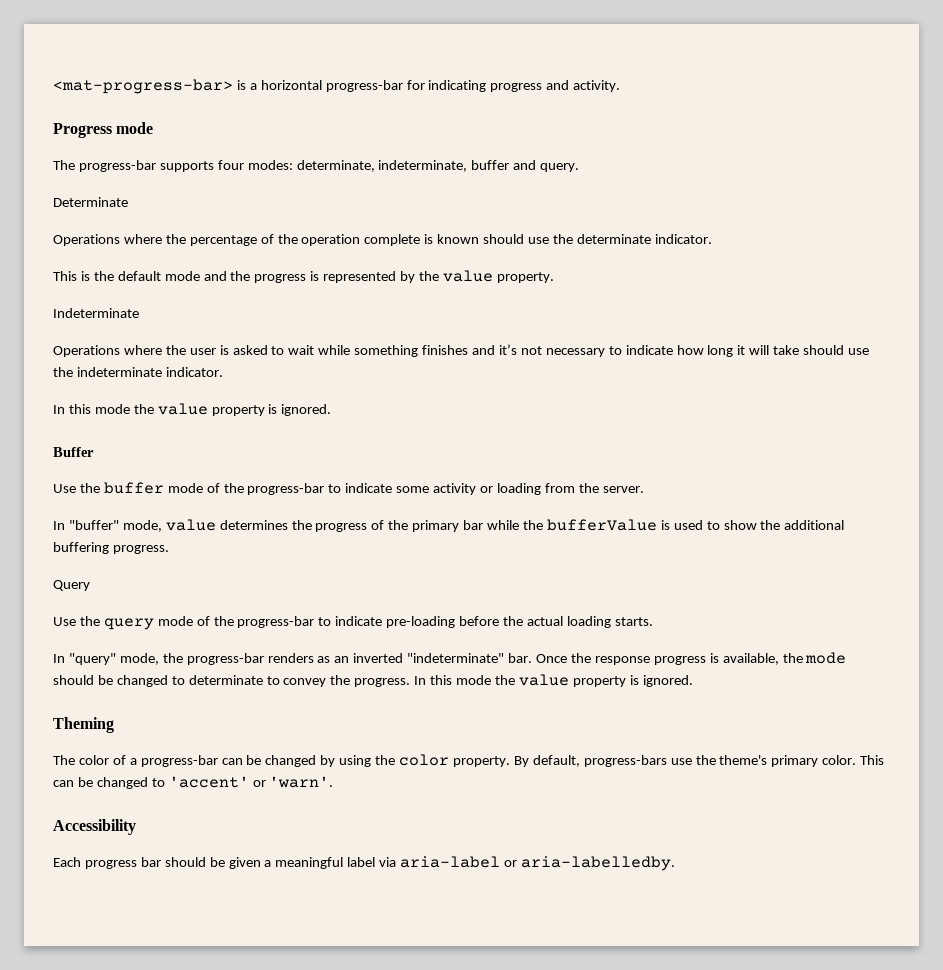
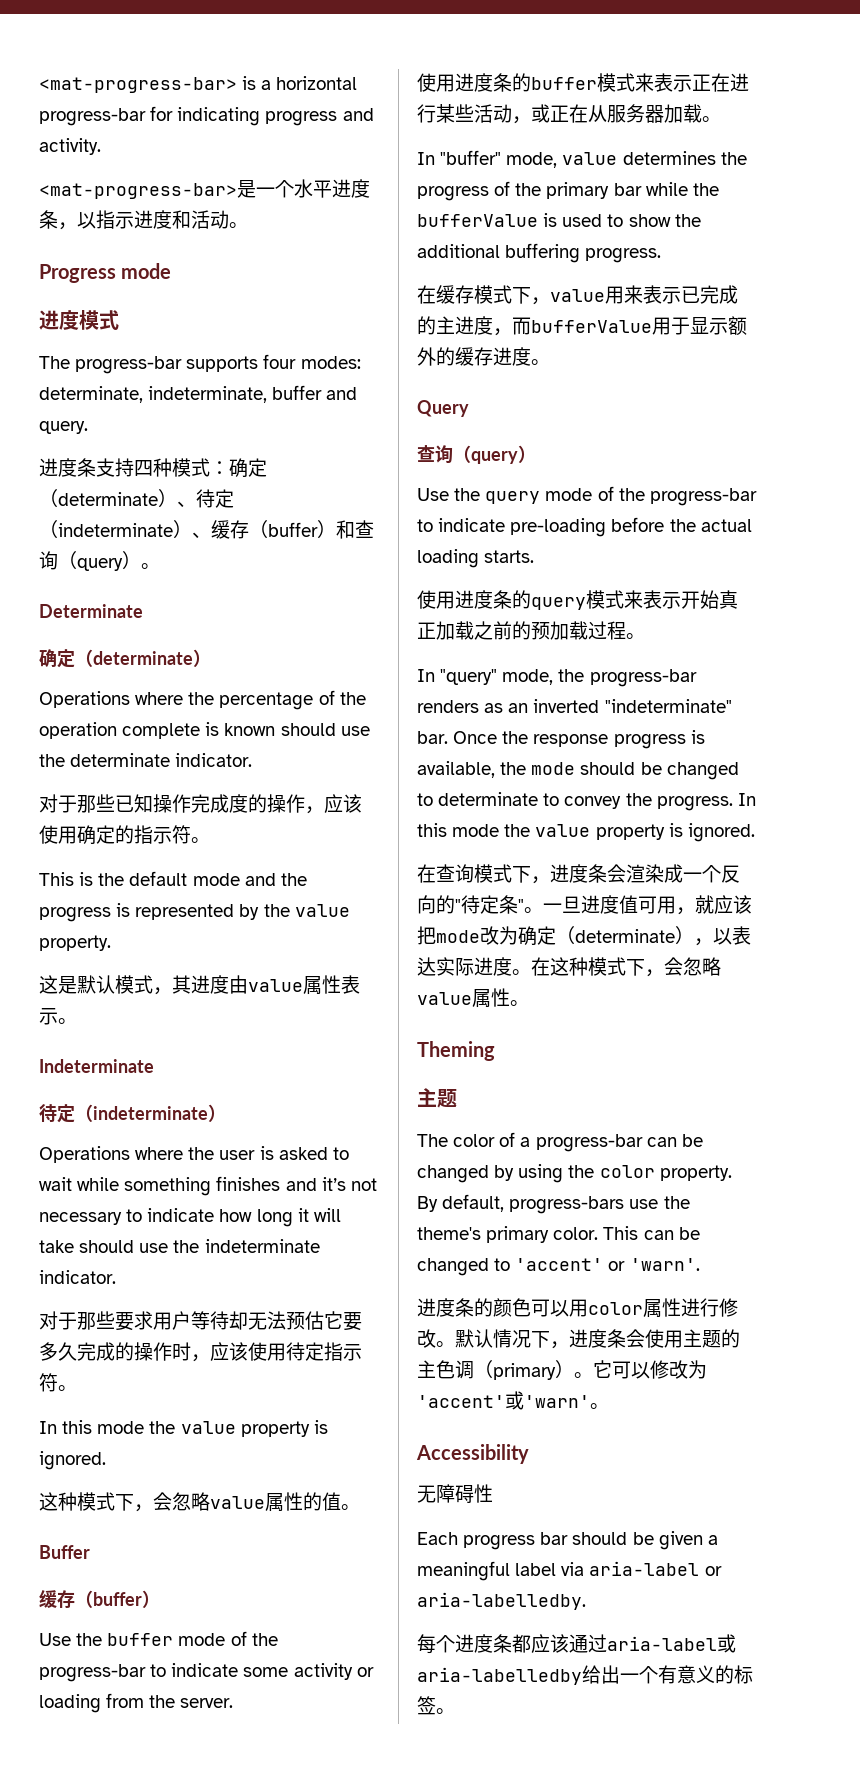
(621, 86) none -> [39,179,370,199] [39,210,248,230] // <mat-progress-bar>是一个水平进度条，以指示进度和活动。
(154, 128) none -> [39,310,119,330] // 进度模式
[53,197,128,207] Determinate -> [39,458,267,478] [39,489,234,508] [39,520,374,539] [39,551,160,571] [39,604,143,618] [39,649,211,668] 进度条支持四种模式：确定（determinate）、待定（indeterminate）、缓存（buffer）和查询（query）。 // Determinate // 确定（determinate）
(712, 239) none -> [39,794,362,814] [39,825,210,845] // 对于那些已知操作完成度的操作，应该使用确定的指示符。
[53,308,139,318] Indeterminate -> [39,975,360,995] [39,1008,77,1025] [39,1059,154,1073] [39,1104,226,1123] 这是默认模式，其进度由value属性表示。 // Indeterminate // 待定（indeterminate）
[53,403,332,416] [53,447,94,457] // In this mode the value property is ignored. // Buffer -> [39,1311,362,1331] [39,1342,362,1362] [39,1373,77,1392] [39,1420,328,1437] [39,1451,106,1470] [39,1492,360,1512] [39,1545,90,1559] [39,1590,160,1608] // 对于那些要求用户等待却无法预估它要多久完成的操作时，应该使用待定指示符。 // In this mode the value property is ignored. // 这种模式下，会忽略value属性的值。 // Buffer // 缓存（buffer）
(644, 489) none -> [417,73,749,92] [417,104,721,124] // 使用进度条的buffer模式来表示正在进行某些活动，或正在从服务器加载。
[53,580,90,591] Query -> [417,285,738,305] [417,316,747,336] [417,347,550,366] [417,400,469,417] [417,445,536,464] 在缓存模式下，value用来表示已完成的主进度，而bufferValue用于显示额外的缓存进度。 // Query // 查询（query）
(653, 621) none -> [417,590,738,610] [417,621,645,640] // 使用进度条的query模式来表示开始真正加载之前的预加载过程。
(693, 681) none -> [417,864,740,884] [417,895,752,915] [417,926,751,946] [417,957,721,977] [417,988,529,1008] // 在查询模式下，进度条会渲染成一个反向的"待定条"。一旦进度值可用，就应该把mode改为确定（determinate），以表达实际进度。在这种模式下，会忽略value属性。
(114, 725) none -> [417,1088,457,1108] // 主题
(334, 782) none -> [417,1298,738,1318] [417,1329,740,1349] [417,1360,707,1380] [417,1391,609,1410] // 进度条的颜色可以用color属性进行修改。默认情况下，进度条会使用主题的主色调（primary）。它可以修改为'accent'或'warn'。
(136, 827) none -> [417,1484,493,1503] // 无障碍性
(675, 863) none -> [417,1634,736,1654] [417,1665,753,1685] [417,1696,455,1715] // 每个进度条都应该通过aria-label或aria-labelledby给出一个有意义的标签。

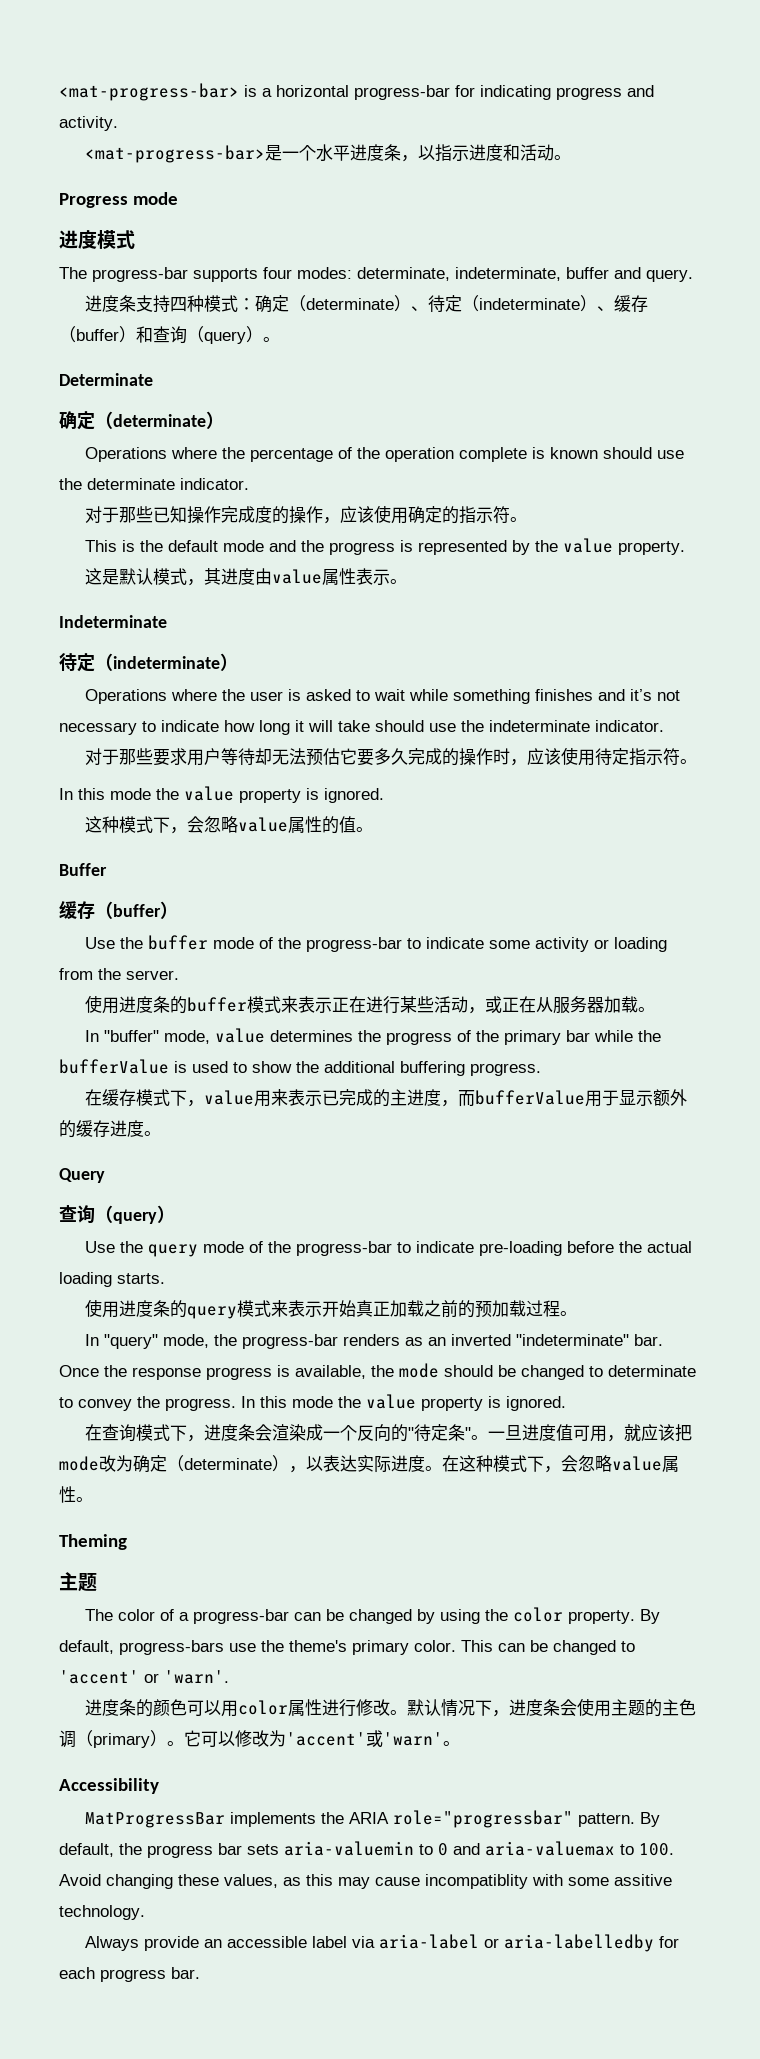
[417,1484,493,1503] [417,1531,718,1550] [417,1561,722,1581] [417,1592,586,1610] [417,1634,736,1654] [417,1665,753,1685] [417,1696,455,1715] 无障碍性 // Each progress bar should be given a meaningful label via aria-label or aria-labelledby. // 每个进度条都应该通过aria-label或aria-labelledby给出一个有意义的标签。 -> [85,1810,661,1828] [59,1841,674,1858] [59,1874,672,1889] [59,1905,145,1920] [85,1934,680,1952] [59,1967,200,1982] MatProgressBar implements the ARIA role="progressbar" pattern. By default, the progress bar sets aria-valuemin to 0 and aria-valuemax to 100. Avoid changing these values, as this may cause incompatiblity with some assitive technology. // Always provide an accessible label via aria-label or aria-labelledby for each progress bar.

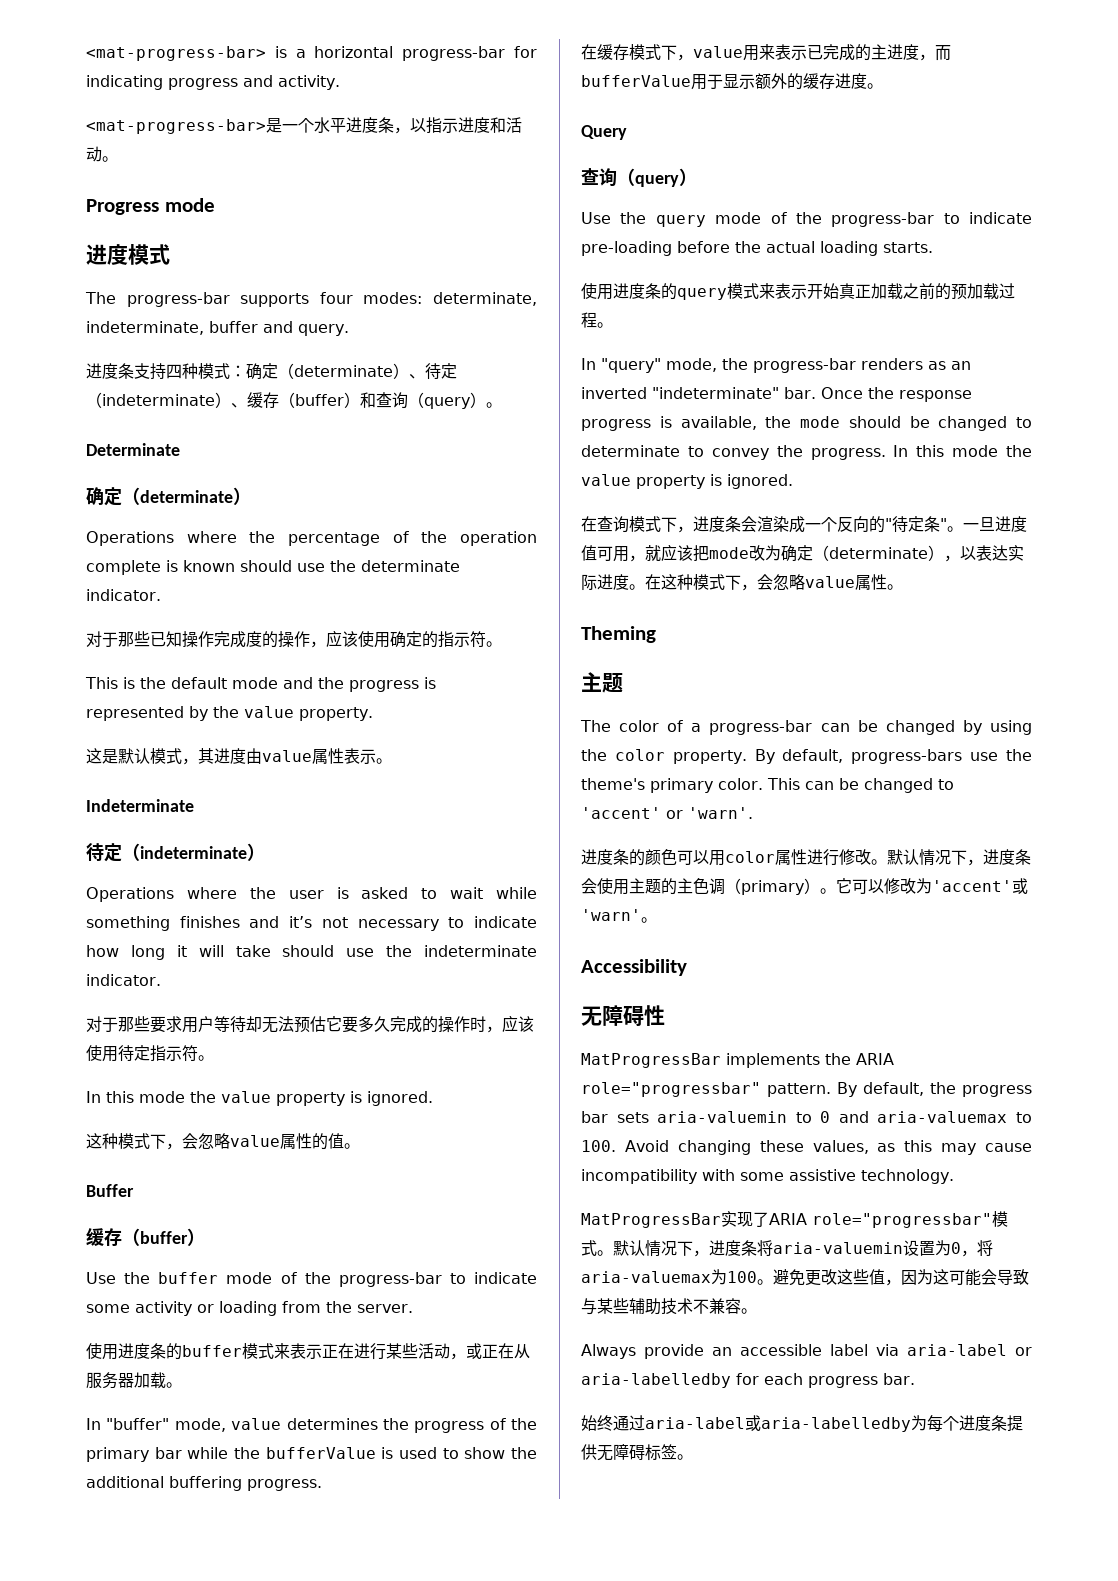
(159, 1786) none -> [581,1005,665,1026] // 无障碍性
[425,1874,528,1889] incompatiblity -> [581,1169,697,1184] incompatibility
[614,1874,672,1886] assitive -> [789,1169,856,1181] assistive
(145, 1912) none -> [581,1211,1008,1228] [581,1240,993,1257] [581,1269,1029,1286] [581,1298,757,1315] // MatProgressBar实现了ARIA role="progressbar"模式。默认情况下，进度条将aria-valuemin设置为0，将aria-valuemax为100。避免更改这些值，因为这可能会导致与某些辅助技术不兼容。
(200, 1973) none -> [581,1415,1023,1432] [581,1444,693,1461] // 始终通过aria-label或aria-labelledby为每个进度条提供无障碍标签。

